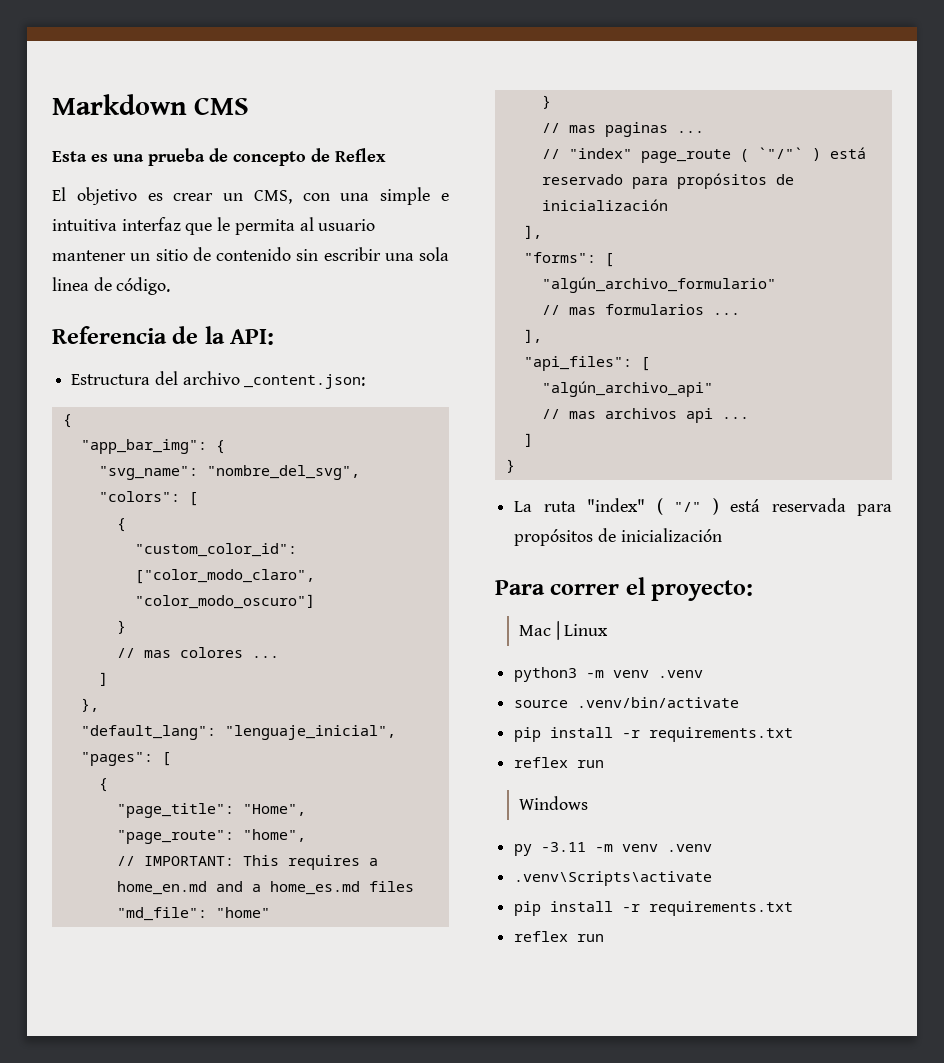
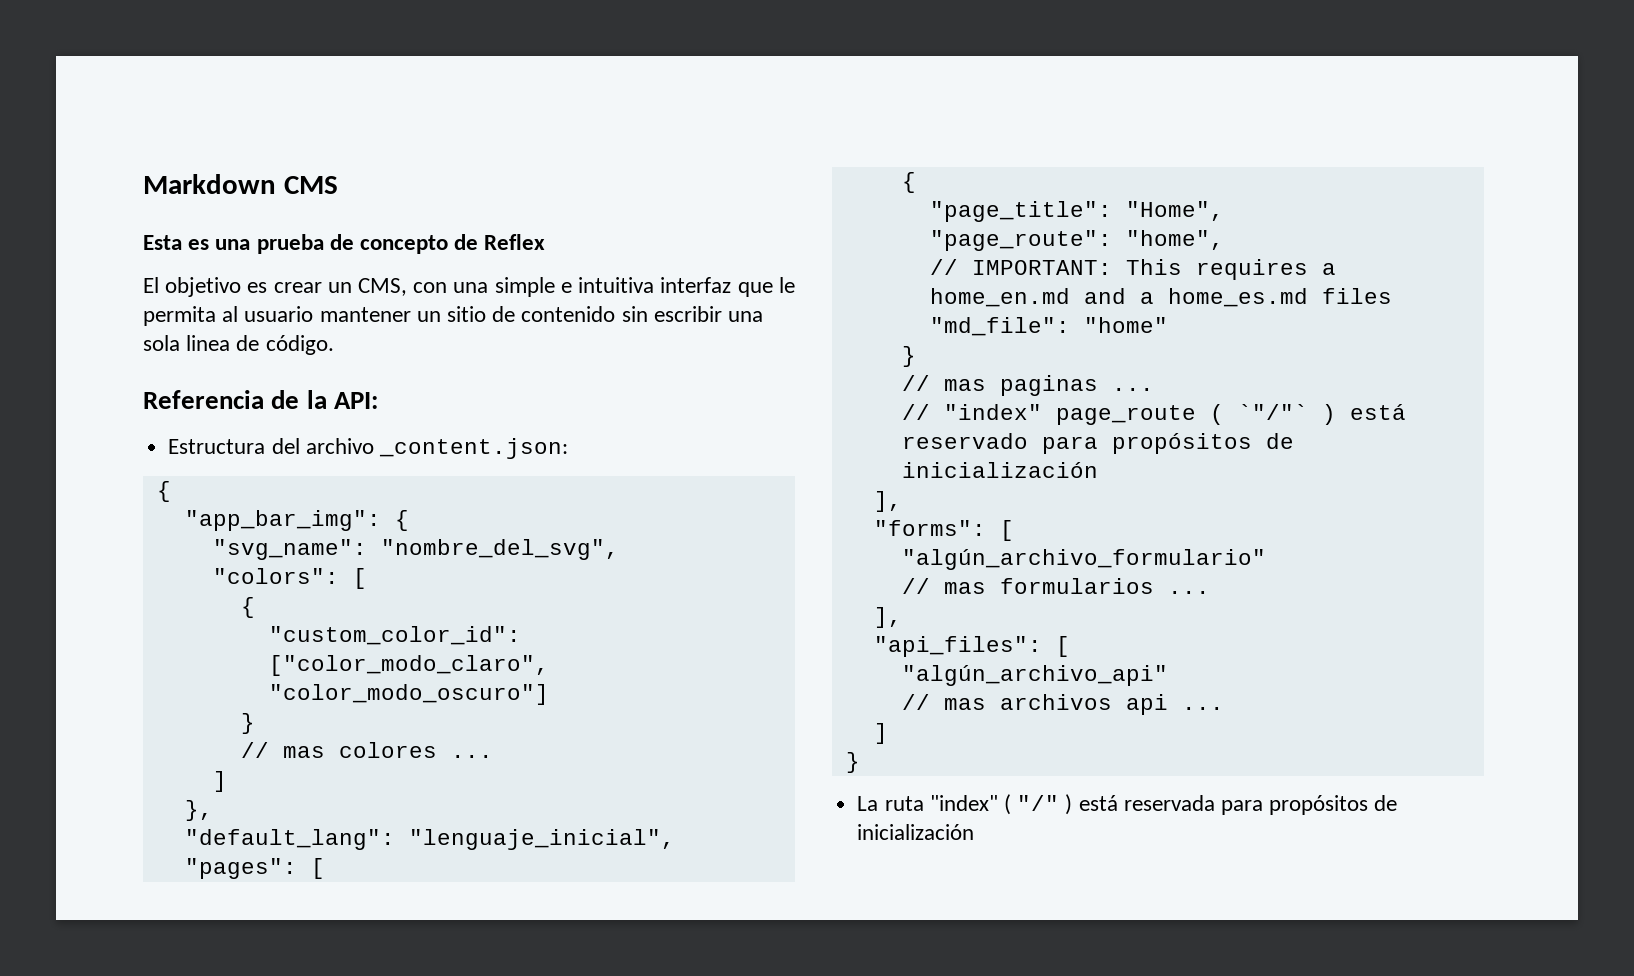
[495,577,754,601] [519,621,609,640] [514,667,704,682] [514,697,740,708] [514,727,794,742] [514,757,605,768] [519,796,589,810] [514,842,713,856] [514,871,713,886] [514,901,794,916] [514,931,605,942] // Para correr el proyecto: // Mac | Linux // python3 -m venv .venv // source .venv/bin/activate // pip install -r requirements.txt // reflex run // Windows // py -3.11 -m venv .venv // .venv\Scripts\activate // pip install -r requirements.txt // reflex run -> (975, 832) none

